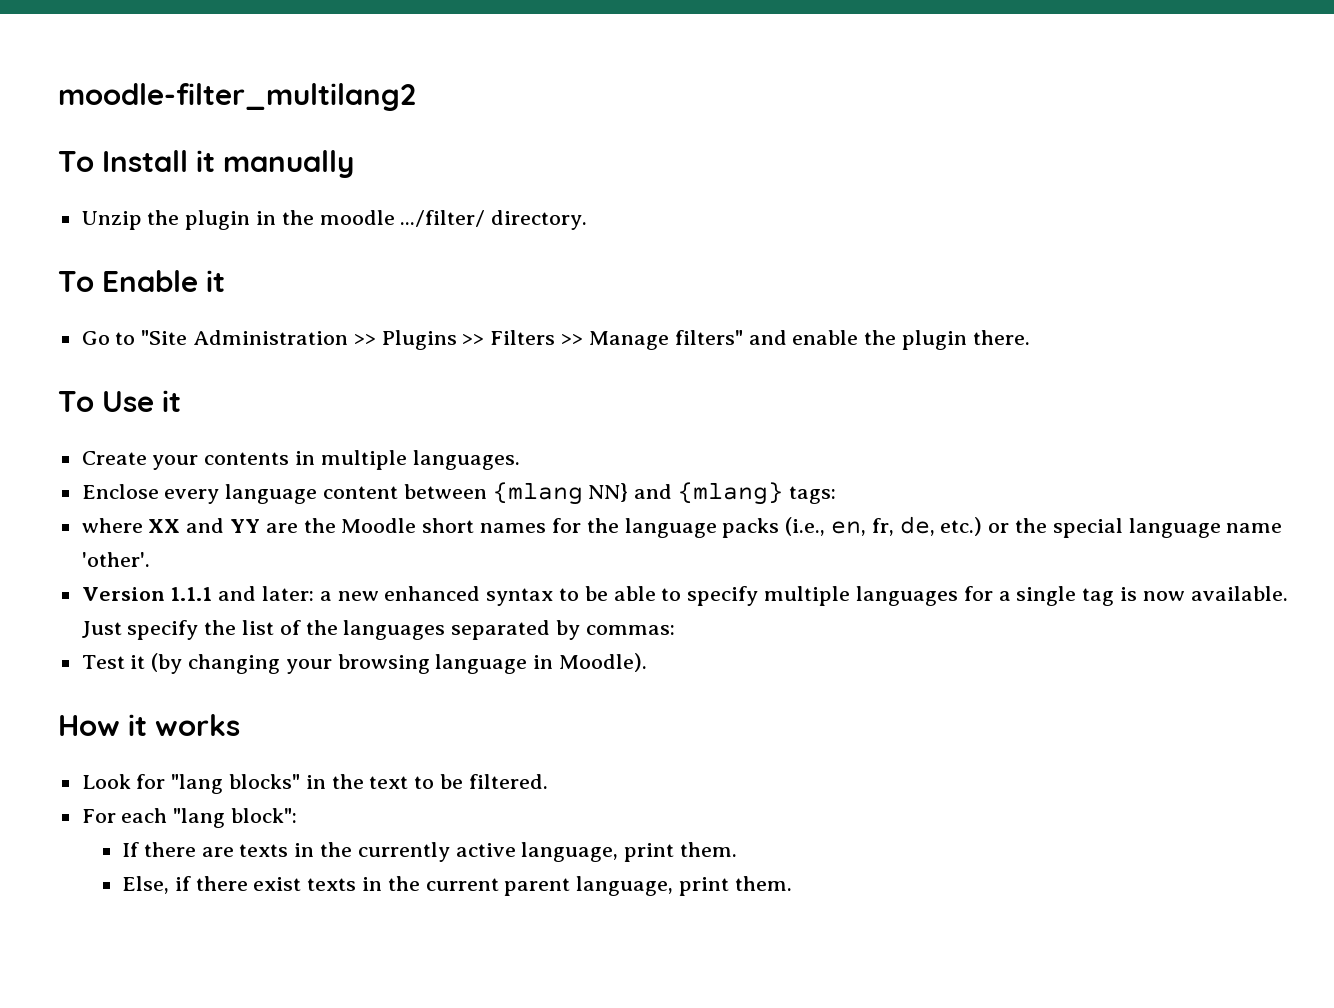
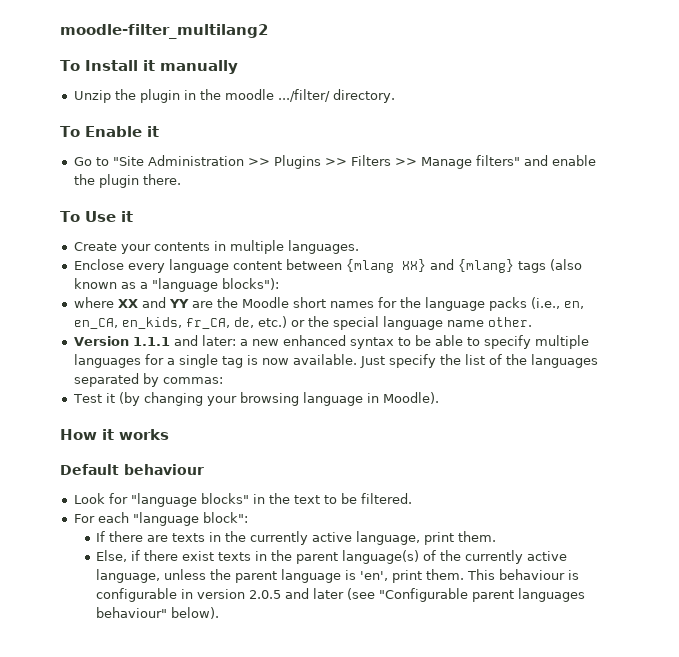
[588,483,629,502] NN} -> [401,259,426,272] XX}
[788,486,836,504] tags: -> [517,259,582,273] [73,278,279,292] tags (also known as a "language blocks"):
[871,518,894,536] fr, -> [73,317,230,329] en_CA, en_kids, fr_CA,
[81,552,150,567] 'other'. -> [487,317,532,327] other.
(240, 725) none -> [60,464,204,475] // Default behaviour
[171,774,224,794] "lang -> [130,493,197,507] "language
[173,808,226,828] "lang -> [132,512,199,526] "language
[425,876,792,896] current parent language, print them. -> [296,550,568,564] [96,569,580,583] [96,588,586,602] [96,607,220,619] parent language(s) of the currently active language, unless the parent language is 'en', print them. This behaviour is configurable in version 2.0.5 and later (see "Configurable parent languages behaviour" below).

